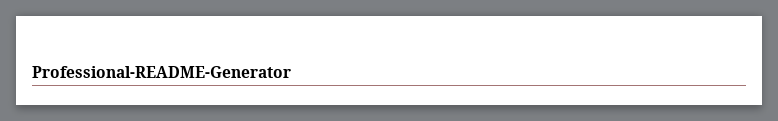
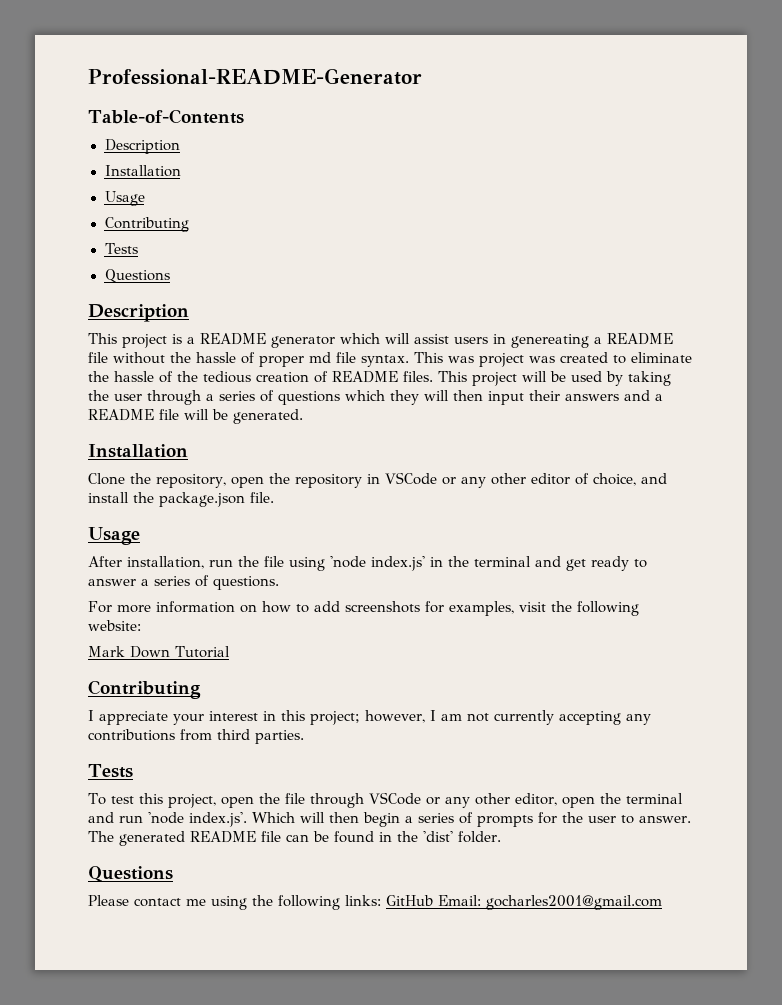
(291, 72) none -> [88,109,244,124] [104,139,180,154] [104,165,181,177] [104,191,145,206] [104,217,189,232] [104,243,139,254] [104,269,170,283] [88,304,189,322] [88,333,673,348] [88,352,692,367] [88,371,671,386] [88,390,663,405] [88,409,303,424] [88,444,188,458] [88,472,667,488] [88,492,274,507] [88,527,140,545] [88,556,647,571] [88,575,279,590] [88,601,639,616] [88,620,141,631] [88,646,230,658] [88,680,201,699] [88,710,651,725] [88,729,304,744] [88,764,133,778] [88,792,683,808] [88,812,691,827] [88,831,501,846] [88,866,173,882] [88,895,662,910] // Table-of-Contents // Description // Installation // Usage // Contributing // Tests // Questions // Description // This project is a README generator which will assist users in genereating a README file without the hassle of proper md file syntax. This was project was created to eliminate the hassle of the tedious creation of README files. This project will be used by taking the user through a series of questions which they will then input their answers and a README file will be generated. // Installation // Clone the repository, open the repository in VSCode or any other editor of choice, and install the package.json file. // Usage // After installation, run the file using 'node index.js' in the terminal and get ready to answer a series of questions. // For more information on how to add screenshots for examples, visit the following website: // Mark Down Tutorial // Contributing // I appreciate your interest in this project; however, I am not currently accepting any contributions from third parties. // Tests // To test this project, open the file through VSCode or any other editor, open the terminal and run 'node index.js'. Which will then begin a series of prompts for the user to answer. The generated README file can be found in the 'dist' folder. // Questions // Please contact me using the following links: GitHub Email: gocharles2001@gmail.com

